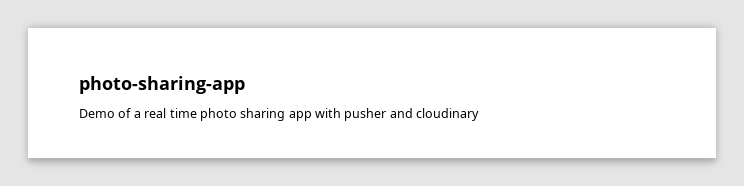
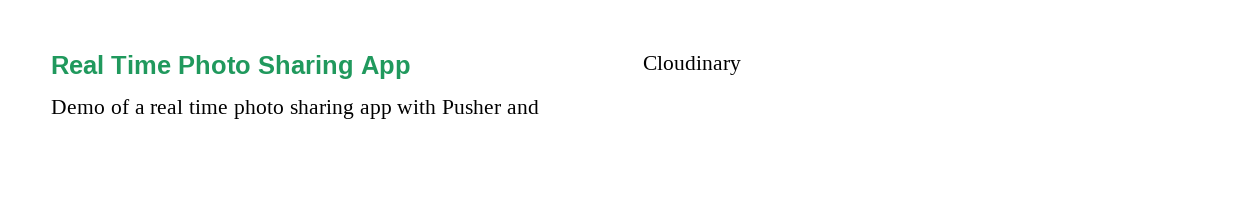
[79,76,245,94] photo-sharing-app -> [51,55,411,79] Real Time Photo Sharing App
[344,108,480,121] pusher and cloudinary -> [442,100,540,114] [643,56,741,75] Pusher and Cloudinary

